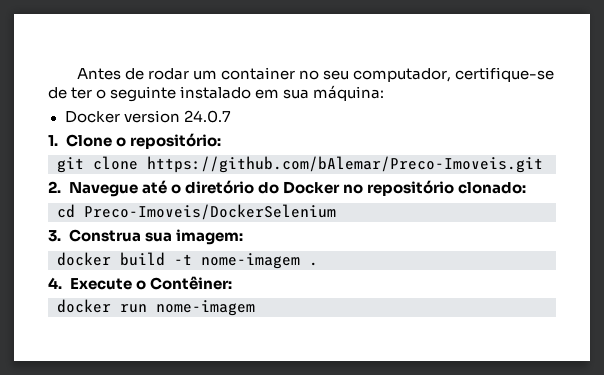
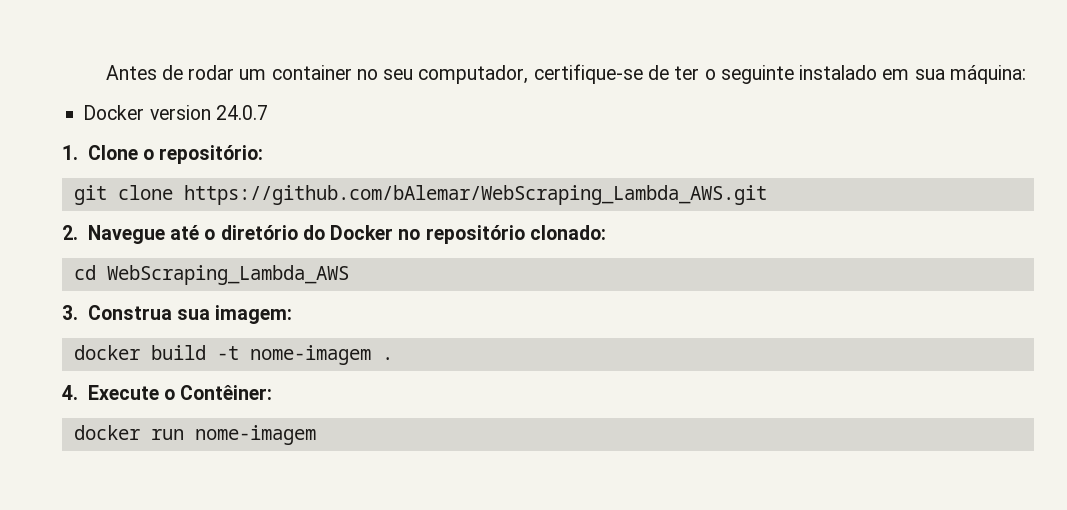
[147,156,543,173] https://github.com/bAlemar/Preco-Imoveis.git -> [183,185,767,205] https://github.com/bAlemar/WebScraping_Lambda_AWS.git
[84,204,336,220] Preco-Imoveis/DockerSelenium -> [106,265,349,285] WebScraping_Lambda_AWS

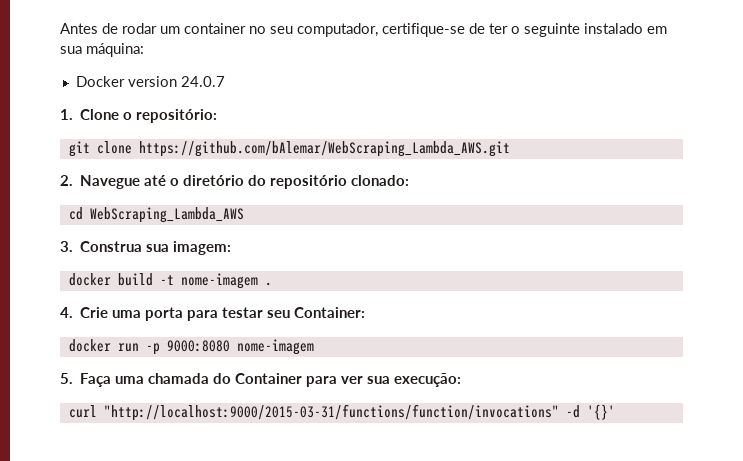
[330,225,421,240] Docker no -> (267, 180) none
[87,385,273,400] Execute o Contêiner: -> [80,307,366,321] Crie uma porta para testar seu Container:
[194,425,316,445] nome-imagem -> [145,339,314,355] [60,373,462,387] [68,404,615,421] -p 9000:8080 nome-imagem // 5. Faça uma chamada do Container para ver sua execução: // curl "http://localhost:9000/2015-03-31/functions/function/invocations" -d '{}'

